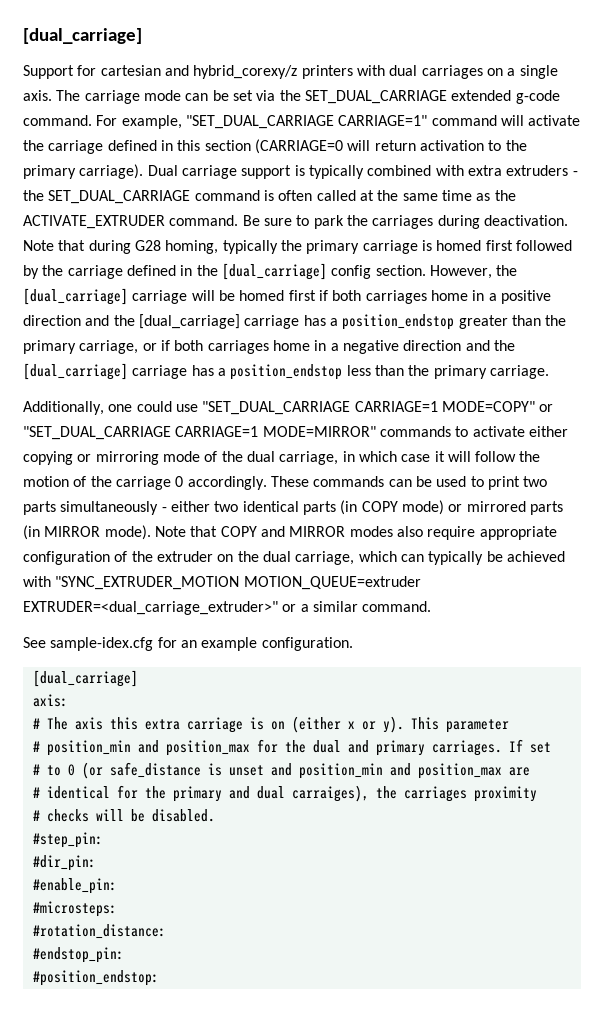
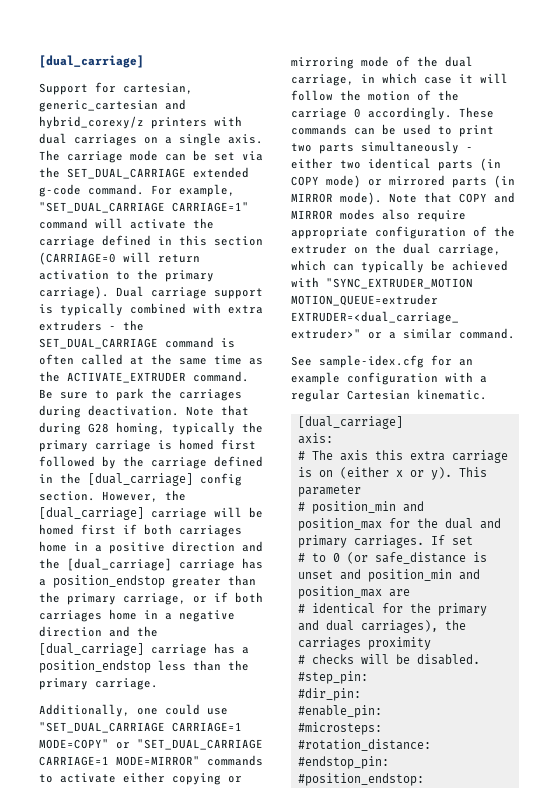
[100,65,161,76] cartesian -> [123,83,193,94] [39,100,158,112] cartesian, generic_cartesian
[261,637,353,651] configuration. -> [347,372,487,385] [291,389,487,402] configuration with a regular Cartesian kinematic.
[291,785,369,802] carraiges), -> [360,620,438,633] carriages),

